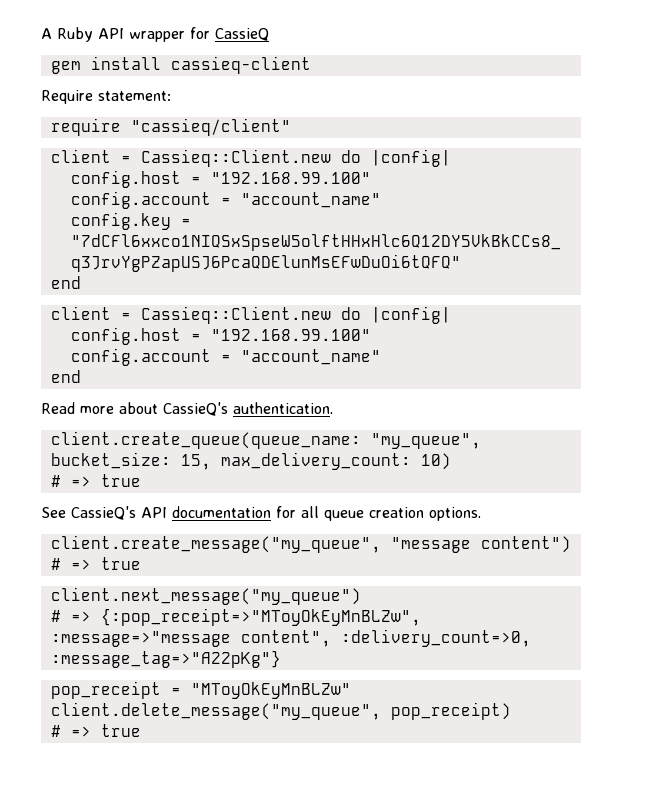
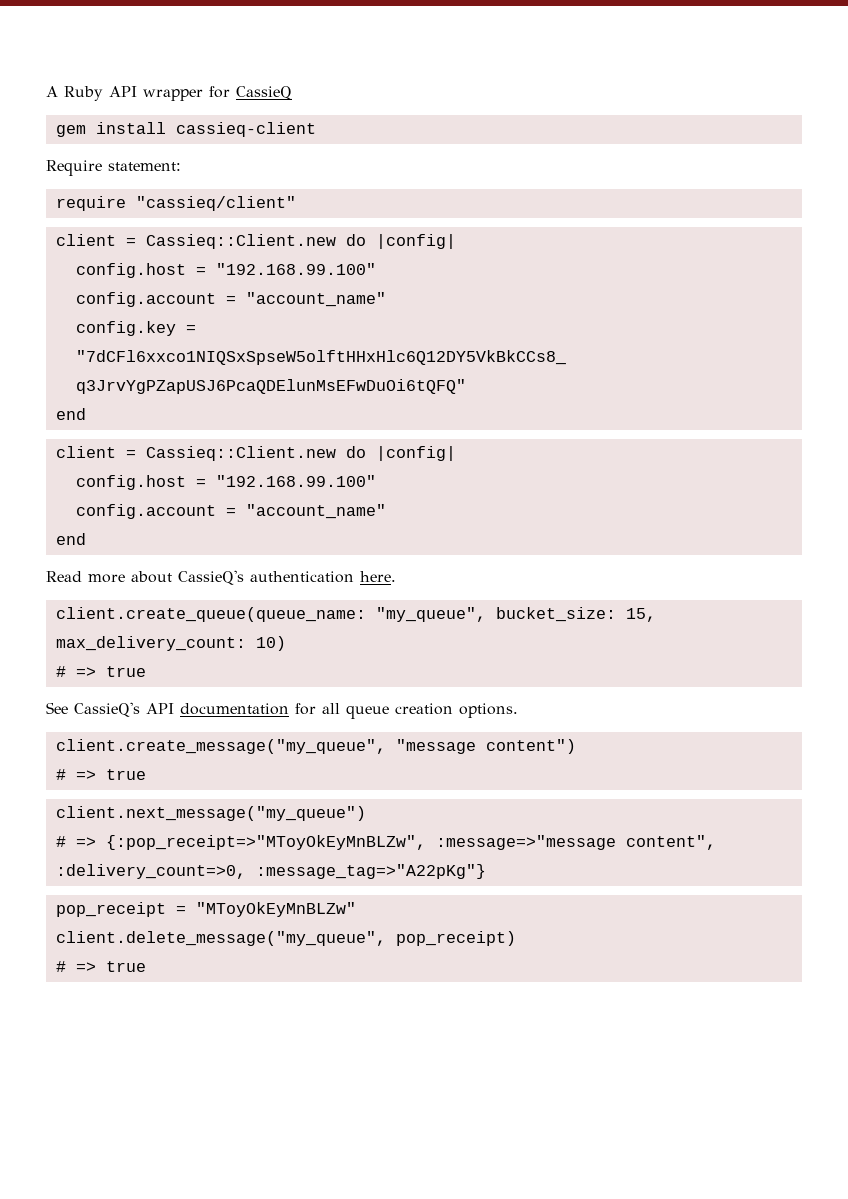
[233,402,333,414] authentication. -> [250,571,396,583] authentication here.

